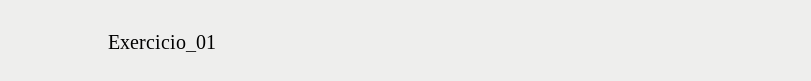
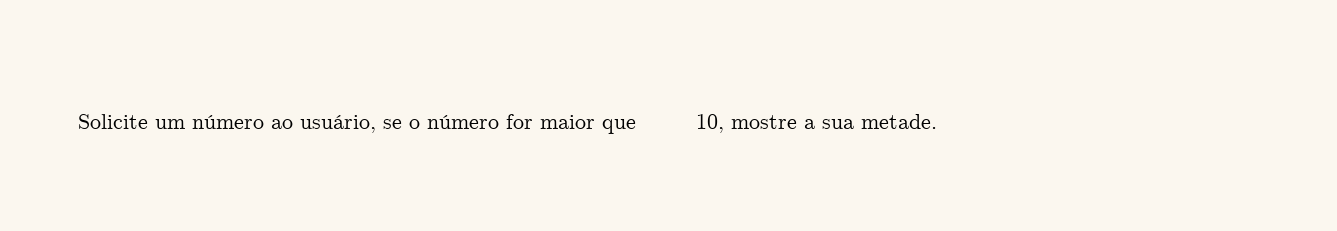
[108,35,216,52] Exercicio_01 -> [78,114,937,134] Solicite um número ao usuário, se o número for maior que 10, mostre a sua metade.

